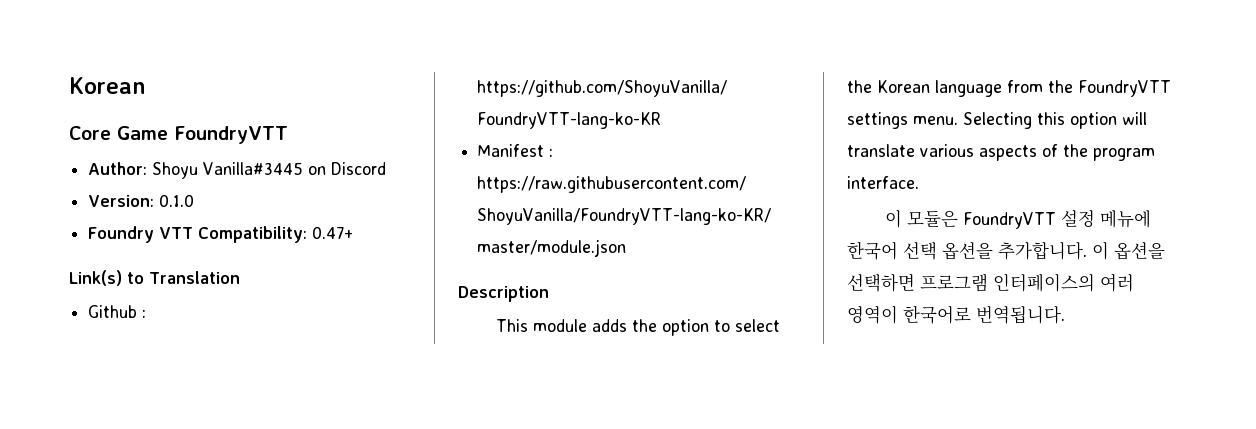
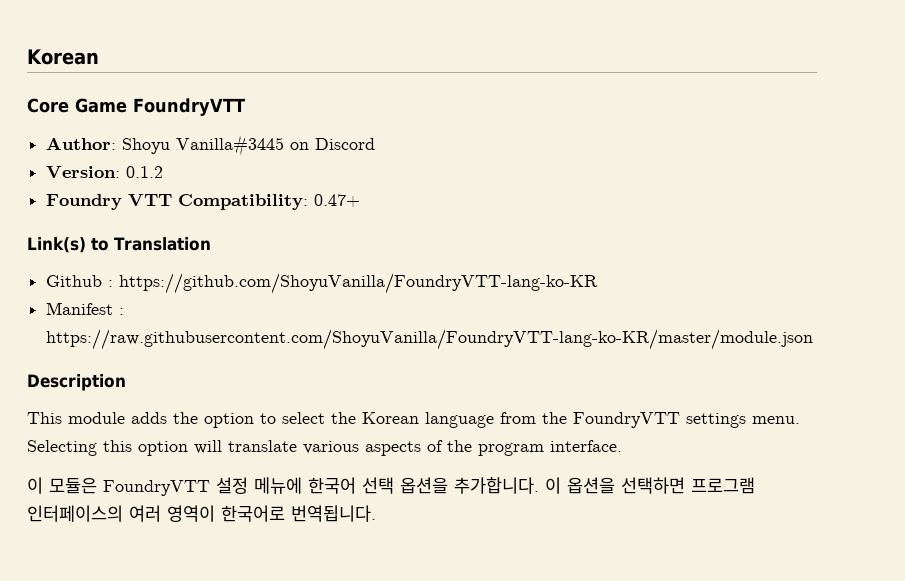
[159,194,195,207] 0.1.0 -> [126,166,164,178] 0.1.2

